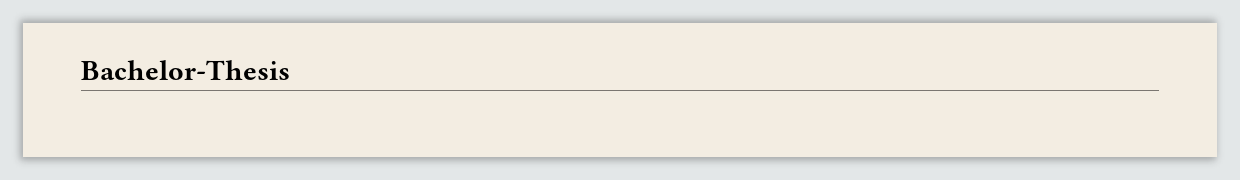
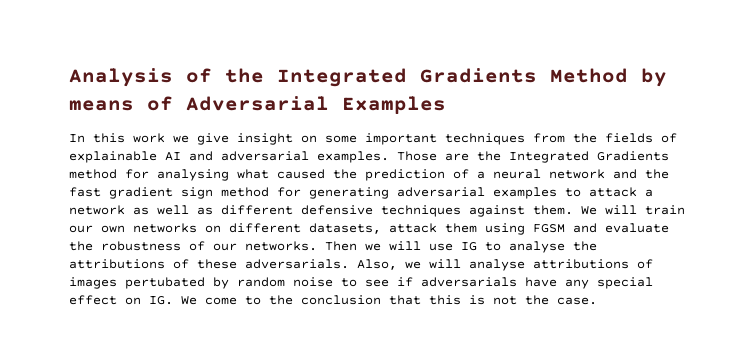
[81,60,290,80] Bachelor-Thesis -> [69,68,667,87] [69,96,446,114] [69,133,677,145] [69,151,669,163] [69,169,669,181] [69,187,653,199] [69,205,685,217] [69,223,669,235] [69,241,597,253] [69,259,653,271] [69,277,653,289] [69,295,597,305] Analysis of the Integrated Gradients Method by means of Adversarial Examples // In this work we give insight on some important techniques from the fields of explainable AI and adversarial examples. Those are the Integrated Gradients method for analysing what caused the prediction of a neural network and the fast gradient sign method for generating adversarial examples to attack a network as well as different defensive techniques against them. We will train our own networks on different datasets, attack them using FGSM and evaluate the robustness of our networks. Then we will use IG to analyse the attributions of these adversarials. Also, we will analyse attributions of images pertubated by random noise to see if adversarials have any special effect on IG. We come to the conclusion that this is not the case.

